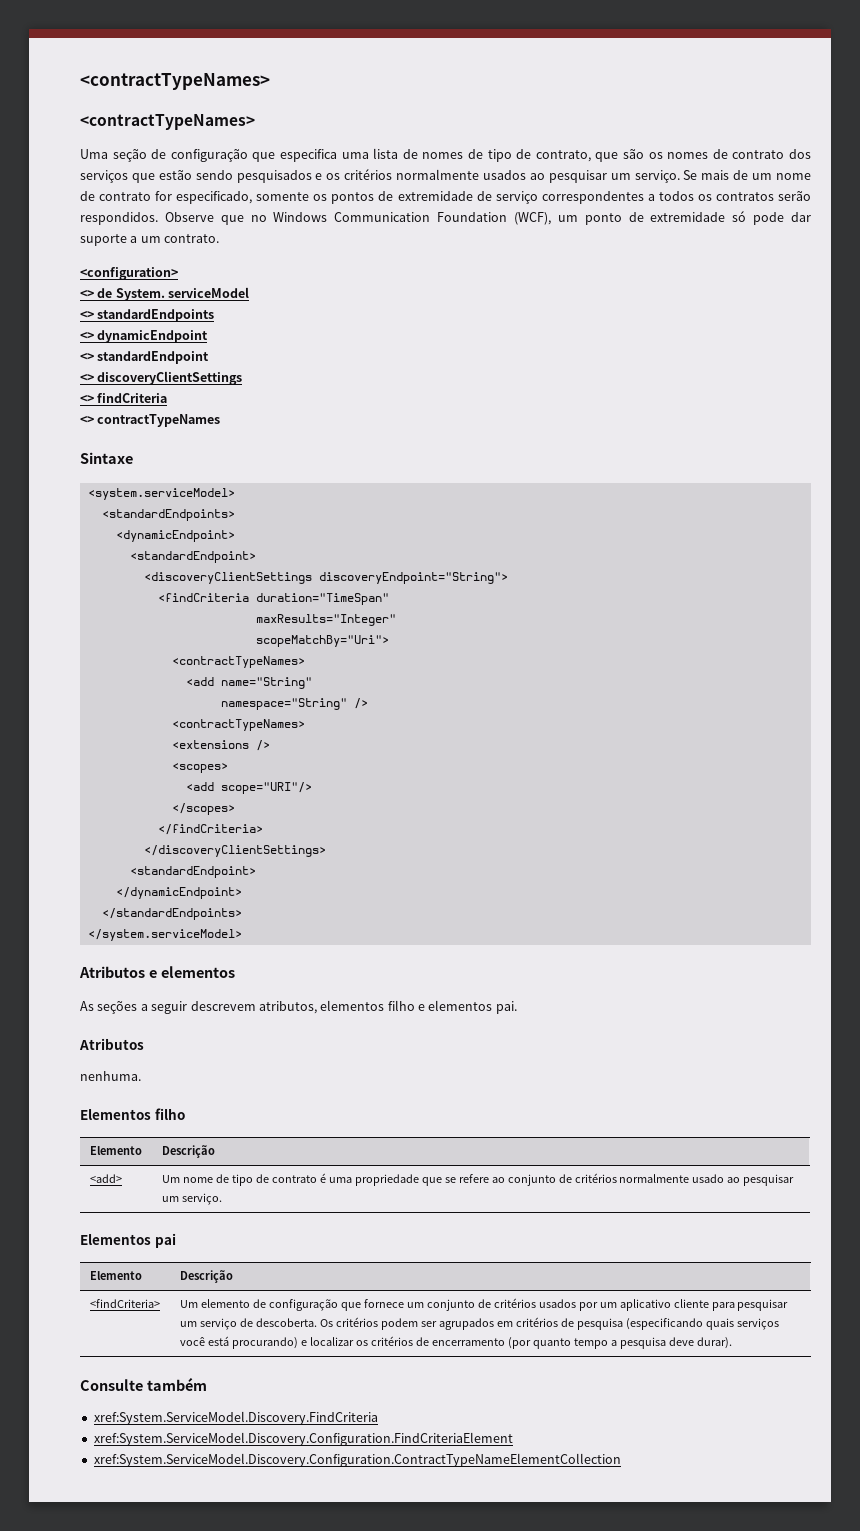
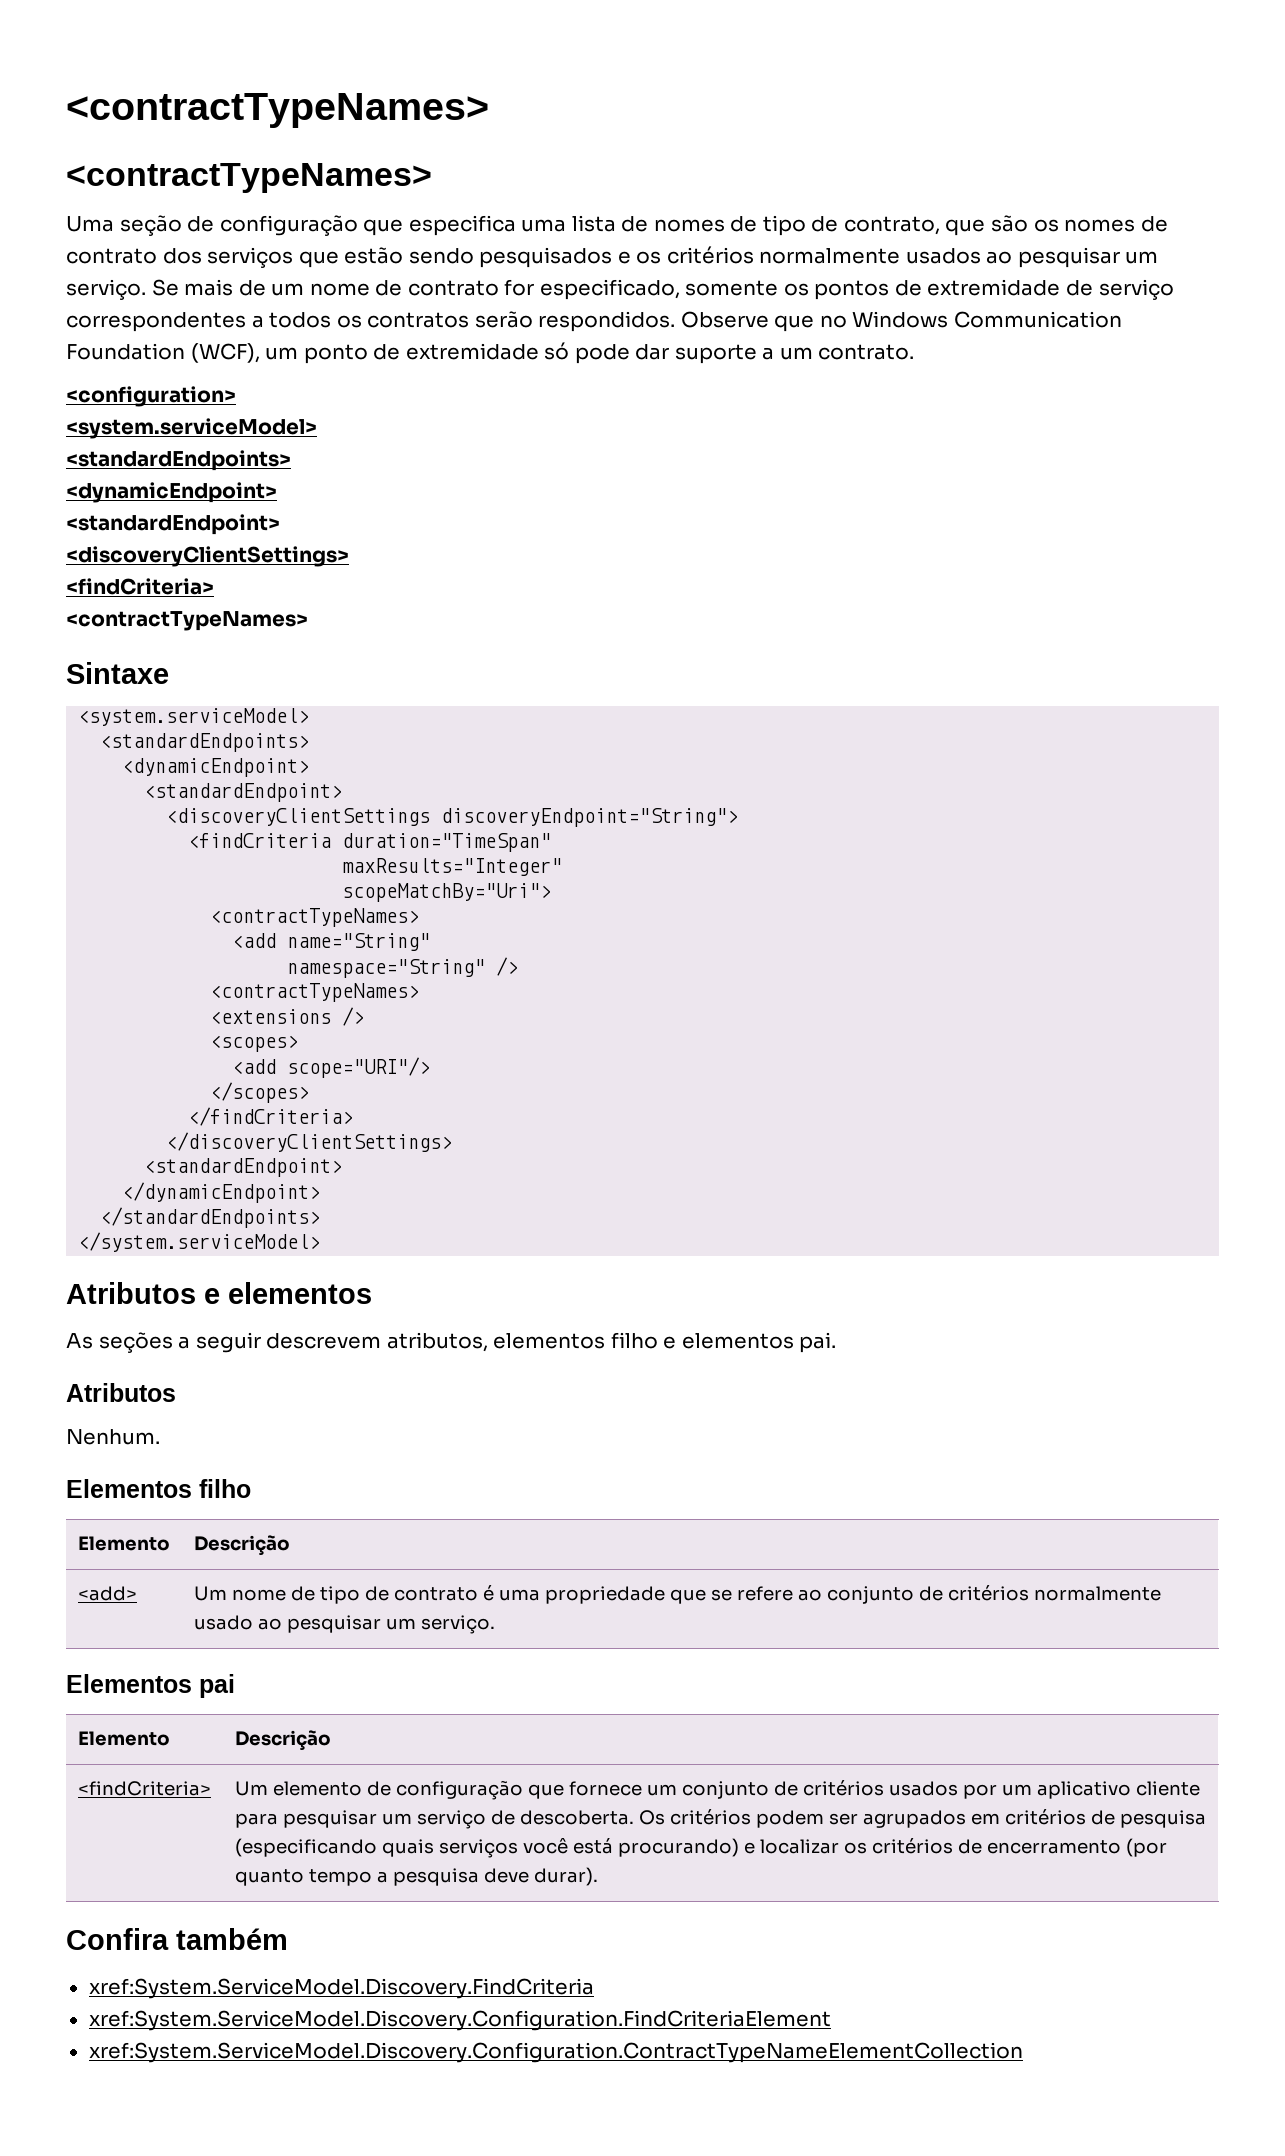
[80,287,250,301] [80,309,215,322] [80,330,209,343] [80,351,210,364] [80,371,243,385] [80,393,168,403] [80,414,221,427] <> de System. serviceModel // <> standardEndpoints // <> dynamicEndpoint // <> standardEndpoint // <> discoveryClientSettings // <> findCriteria // <> contractTypeNames -> [66,418,317,439] [66,450,291,471] [66,482,277,503] [66,514,280,535] [66,546,349,567] [66,578,214,595] [66,611,308,631] <system.serviceModel> // <standardEndpoints> // <dynamicEndpoint> // <standardEndpoint> // <discoveryClientSettings> // <findCriteria> // <contractTypeNames>
[80,1071,141,1081] nenhuma. -> [66,1429,160,1445] Nenhum.
[80,1379,143,1391] Consulte -> [66,1928,169,1950] Confira

